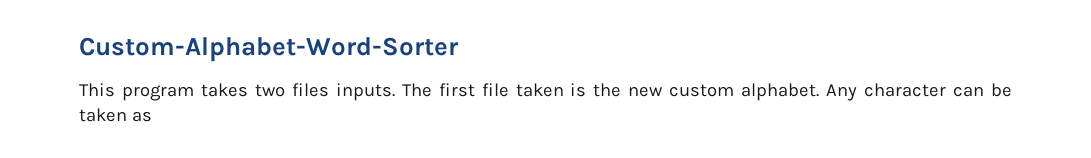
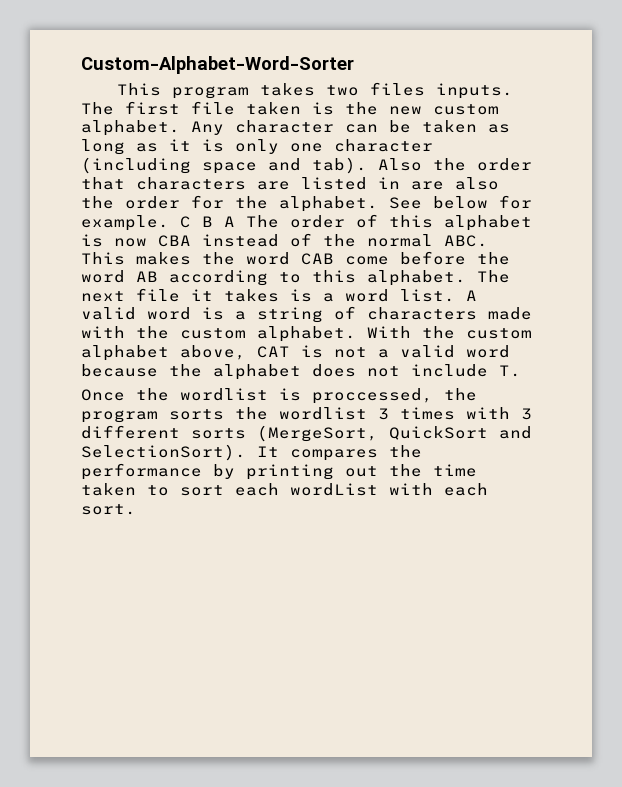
(152, 116) none -> [81,139,433,155] [81,157,532,174] [81,177,499,190] [81,195,532,212] [81,214,532,231] [81,233,488,247] [81,251,510,265] [81,270,510,286] [81,288,477,302] [81,306,532,323] [81,326,532,342] [81,345,510,361] [81,364,521,380] [81,388,477,404] [81,407,532,423] [81,425,532,442] [81,444,422,461] [81,463,477,480] [81,483,488,496] [81,504,136,515] long as it is only one character (including space and tab). Also the order that characters are listed in are also the order for the alphabet. See below for example. C B A The order of this alphabet is now CBA instead of the normal ABC. This makes the word CAB come before the word AB according to this alphabet. The next file it takes is a word list. A valid word is a string of characters made with the custom alphabet. With the custom alphabet above, CAT is not a valid word because the alphabet does not include T. // Once the wordlist is proccessed, the program sorts the wordlist 3 times with 3 different sorts (MergeSort, QuickSort and SelectionSort). It compares the performance by printing out the time taken to sort each wordList with each sort.

